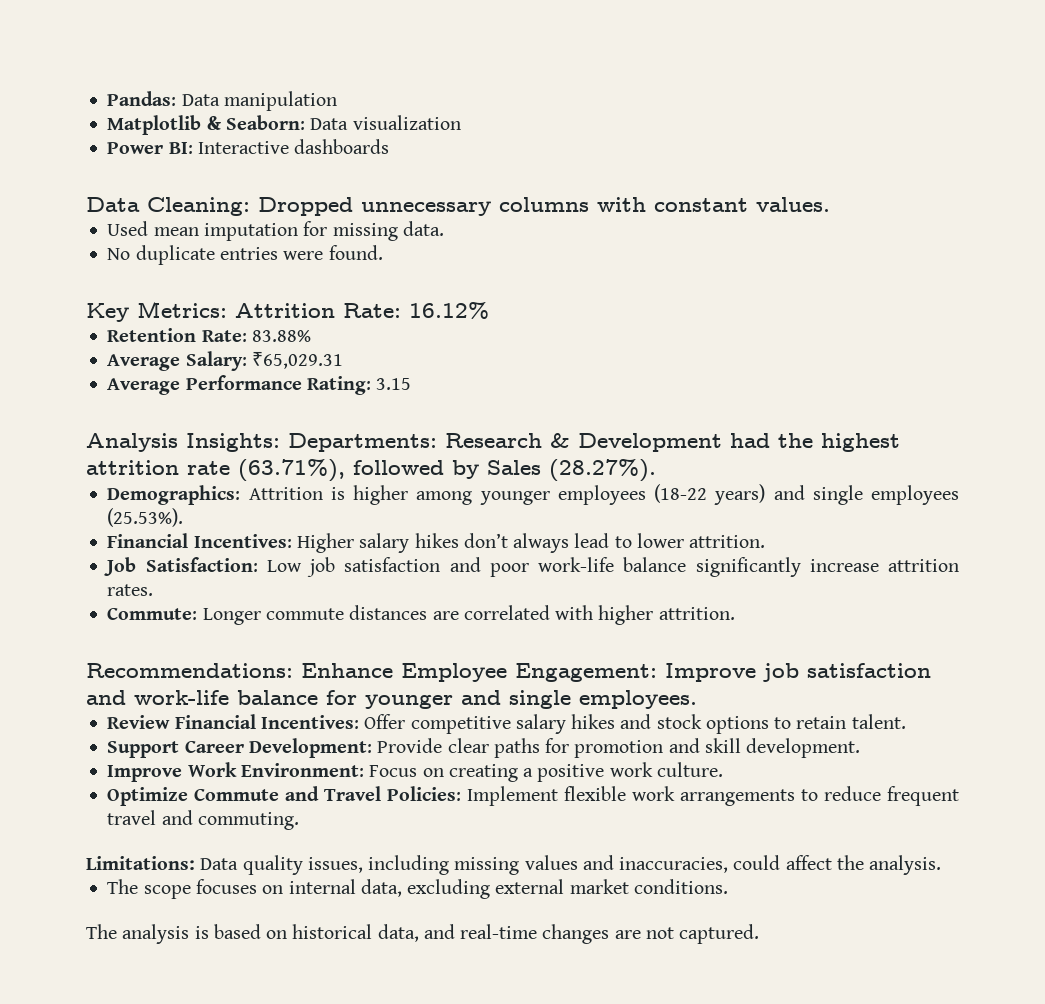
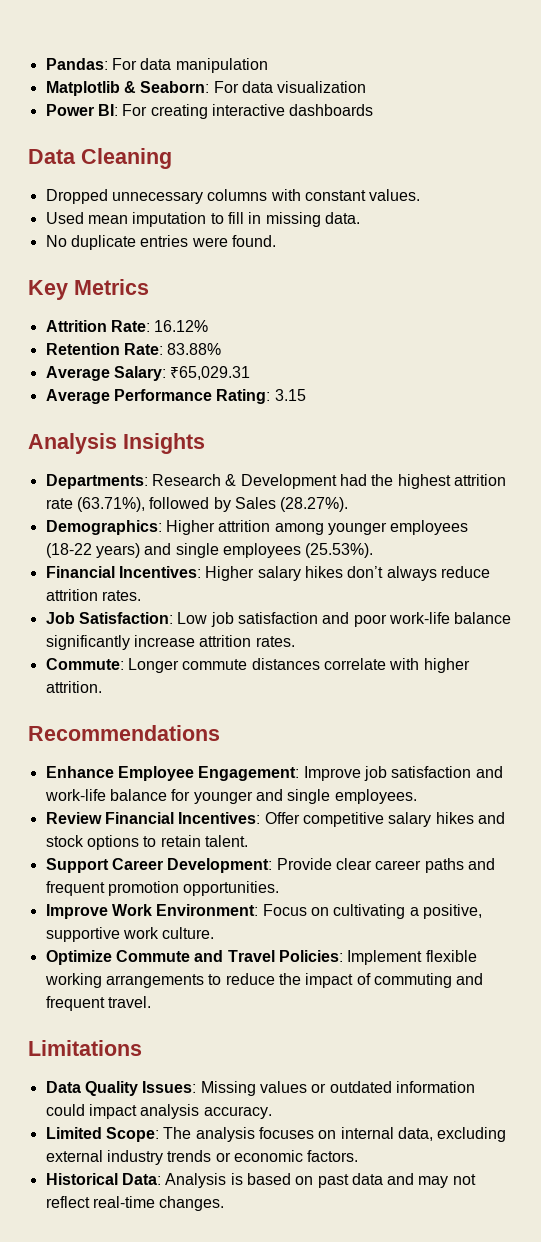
[181,94,220,106] Data -> [111,58,172,70] For data
[310,118,349,130] Data -> [213,81,273,93] For data
[197,141,289,154] Interactive -> [122,104,285,119] For creating interactive
[147,197,250,216] Cleaning: -> [81,148,172,169] Cleaning //
[303,221,328,236] for -> [210,212,262,224] to fill in
[137,301,227,318] Metrics: -> [74,279,149,295] Metrics //
[186,433,280,452] Insights: -> [123,433,205,454] Insights //
[248,485,409,505] Attrition is higher -> [165,520,271,535] Higher attrition
[574,533,766,548] lead to lower attrition. -> [440,566,490,578] [45,589,141,601] reduce attrition rates.
[432,605,550,620] are correlated -> [323,658,386,670] correlate
[86,663,293,678] Recommendations: -> [28,725,220,741] Recommendations //
[493,738,861,758] paths for promotion and skill development. -> [375,858,495,873] [45,881,280,896] career paths and frequent promotion opportunities.
[448,764,605,782] creating a positive -> [333,904,482,919] [45,927,120,942] cultivating a positive, supportive
[632,786,676,801] work -> [44,973,102,988] working
[887,786,960,806] [107,810,299,830] [86,855,942,875] [107,879,191,899] frequent travel and commuting. // Limitations: Data quality issues, including missing values and inaccuracies, could affect the analysis. // The scope -> [278,973,484,988] [45,996,151,1011] [28,1040,142,1056] [45,1081,475,1096] [45,1104,272,1119] [45,1127,255,1142] the impact of commuting and frequent travel. // Limitations // Data Quality Issues: Missing values or outdated information could impact analysis accuracy. // Limited Scope: The analysis
[569,879,728,894] [86,924,760,944] market conditions. // The analysis is based on historical data, and real-time changes are not captured. -> [106,1150,359,1165] [45,1173,476,1188] [45,1196,225,1211] industry trends or economic factors. // Historical Data: Analysis is based on past data and may not reflect real-time changes.

